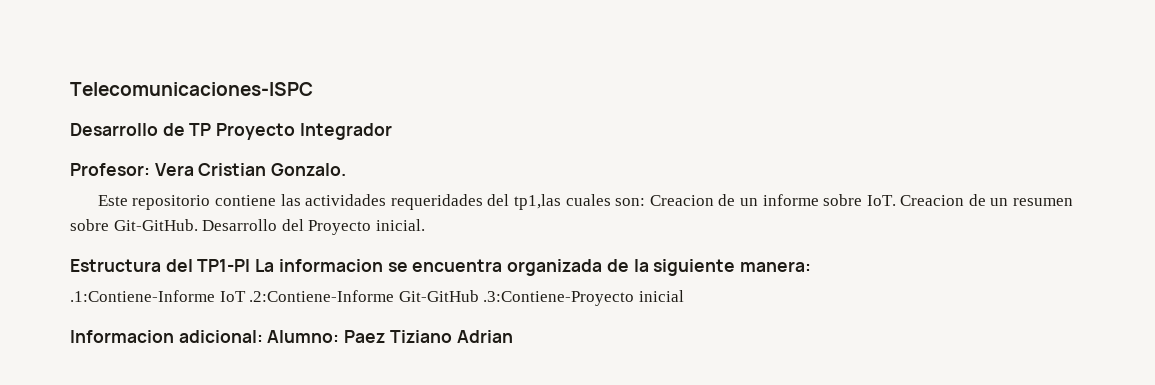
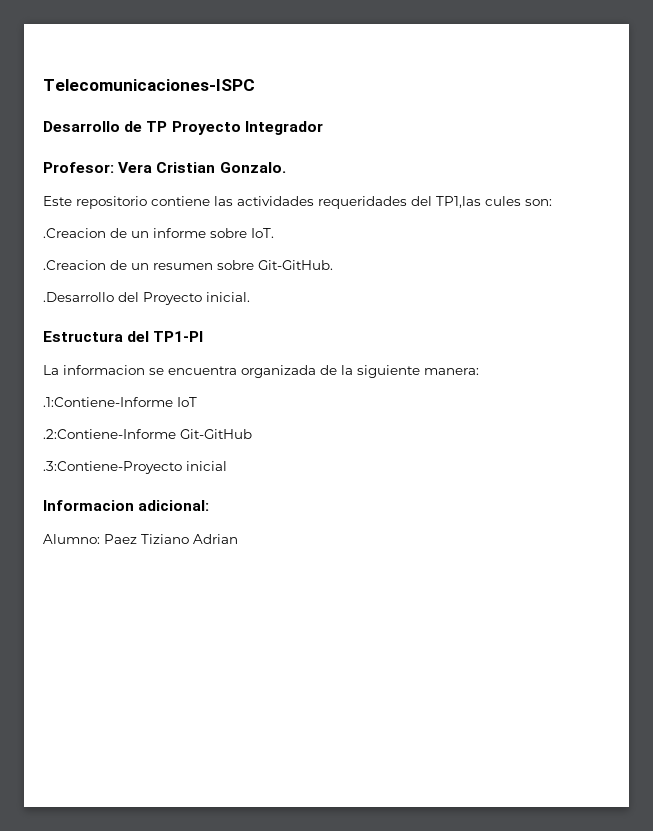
[514,194,611,210] tp1,las cuales -> [436,196,521,208] TP1,las cules
[649,195,714,206] Creacion -> [43,228,106,238] // .Creacion
[900,195,965,206] Creacion -> [43,260,106,270] // .Creacion
[202,219,278,231] Desarrollo -> [43,292,114,302] // .Desarrollo
(251, 265) none -> (204, 336) //
(246, 296) none -> (197, 402) //
(479, 296) none -> (252, 434) //
(263, 336) none -> (210, 505) //

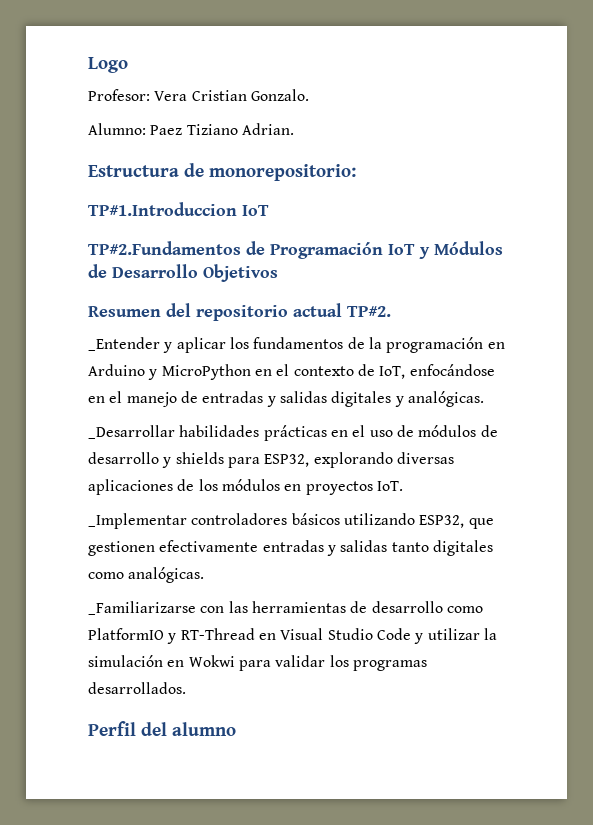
[43,79,255,91] [43,121,323,135] [43,162,286,173] [43,196,552,209] [43,228,274,238] [43,260,333,270] [43,292,250,305] [43,331,204,342] [43,365,479,378] [43,397,197,407] [43,429,252,439] [43,461,227,474] [43,500,210,511] [43,534,238,544] Telecomunicaciones-ISPC // Desarrollo de TP Proyecto Integrador // Profesor: Vera Cristian Gonzalo. // Este repositorio contiene las actividades requeridades del TP1,las cules son: // .Creacion de un informe sobre IoT. // .Creacion de un resumen sobre Git-GitHub. // .Desarrollo del Proyecto inicial. // Estructura del TP1-PI // La informacion se encuentra organizada de la siguiente manera: // .1:Contiene-Informe IoT // .2:Contiene-Informe Git-GitHub // .3:Contiene-Proyecto inicial // Informacion adicional: // Alumno: Paez Tiziano Adrian -> [88,57,128,73] [88,89,309,101] [88,123,294,135] [88,163,356,181] [88,202,269,216] [88,241,503,259] [88,264,278,282] [88,303,391,321] [88,337,505,353] [88,364,495,380] [88,391,484,407] [88,425,498,441] [88,452,454,468] [88,479,403,495] [88,513,494,529] [88,540,493,556] [88,567,205,583] [88,601,483,615] [88,628,497,644] [88,655,427,671] [88,682,186,694] [88,721,236,736] Logo // Profesor: Vera Cristian Gonzalo. // Alumno: Paez Tiziano Adrian. // Estructura de monorepositorio: // TP#1.Introduccion IoT // TP#2.Fundamentos de Programación IoT y Módulos de Desarrollo Objetivos // Resumen del repositorio actual TP#2. // _Entender y aplicar los fundamentos de la programación en Arduino y MicroPython en el contexto de IoT, enfocándose en el manejo de entradas y salidas digitales y analógicas. // _Desarrollar habilidades prácticas en el uso de módulos de desarrollo y shields para ESP32, explorando diversas aplicaciones de los módulos en proyectos IoT. // _Implementar controladores básicos utilizando ESP32, que gestionen efectivamente entradas y salidas tanto digitales como analógicas. // _Familiarizarse con las herramientas de desarrollo como PlatformIO y RT-Thread en Visual Studio Code y utilizar la simulación en Wokwi para validar los programas desarrollados. // Perfil del alumno

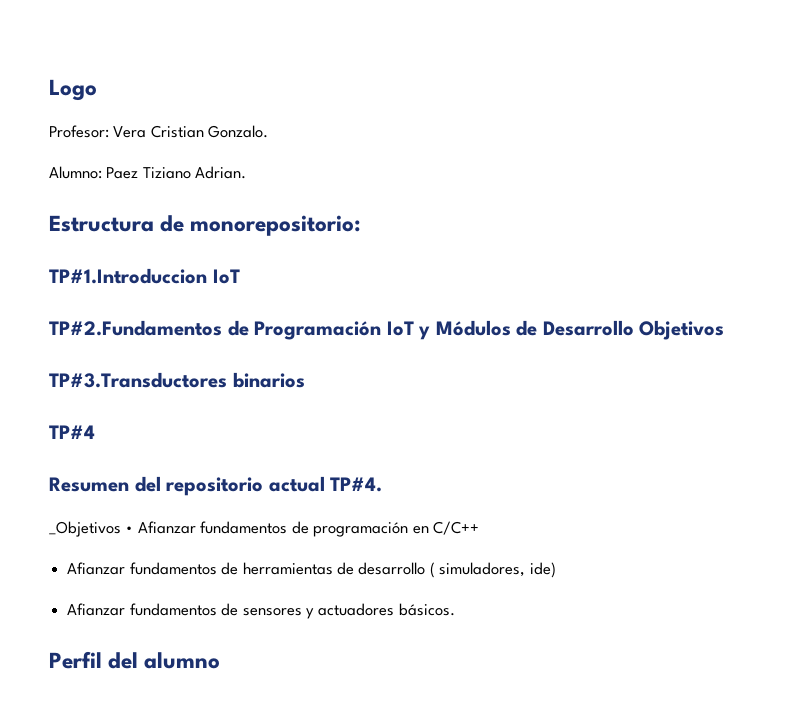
(278, 273) none -> [49,372,305,388] [49,425,95,439] // TP#3.Transductores binarios // TP#4
[347,306,391,317] [88,337,382,353] TP#2. // _Entender y aplicar los fundamentos de la -> [330,477,383,492] [49,521,309,537] TP#4. // _Objetivos • Afianzar fundamentos de
[88,364,495,380] [88,391,484,407] [88,425,498,441] [88,452,454,468] [88,479,403,495] [88,513,494,529] [88,540,493,556] [88,567,205,583] [88,601,483,615] [88,628,497,644] [88,655,427,671] [88,682,186,694] Arduino y MicroPython en el contexto de IoT, enfocándose en el manejo de entradas y salidas digitales y analógicas. // _Desarrollar habilidades prácticas en el uso de módulos de desarrollo y shields para ESP32, explorando diversas aplicaciones de los módulos en proyectos IoT. // _Implementar controladores básicos utilizando ESP32, que gestionen efectivamente entradas y salidas tanto digitales como analógicas. // _Familiarizarse con las herramientas de desarrollo como PlatformIO y RT-Thread en Visual Studio Code y utilizar la simulación en Wokwi para validar los programas desarrollados. -> [433,521,480,535] [67,562,556,578] [67,603,455,619] C/C++ // Afianzar fundamentos de herramientas de desarrollo ( simuladores, ide) // Afianzar fundamentos de sensores y actuadores básicos.

